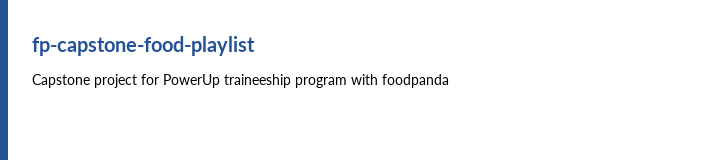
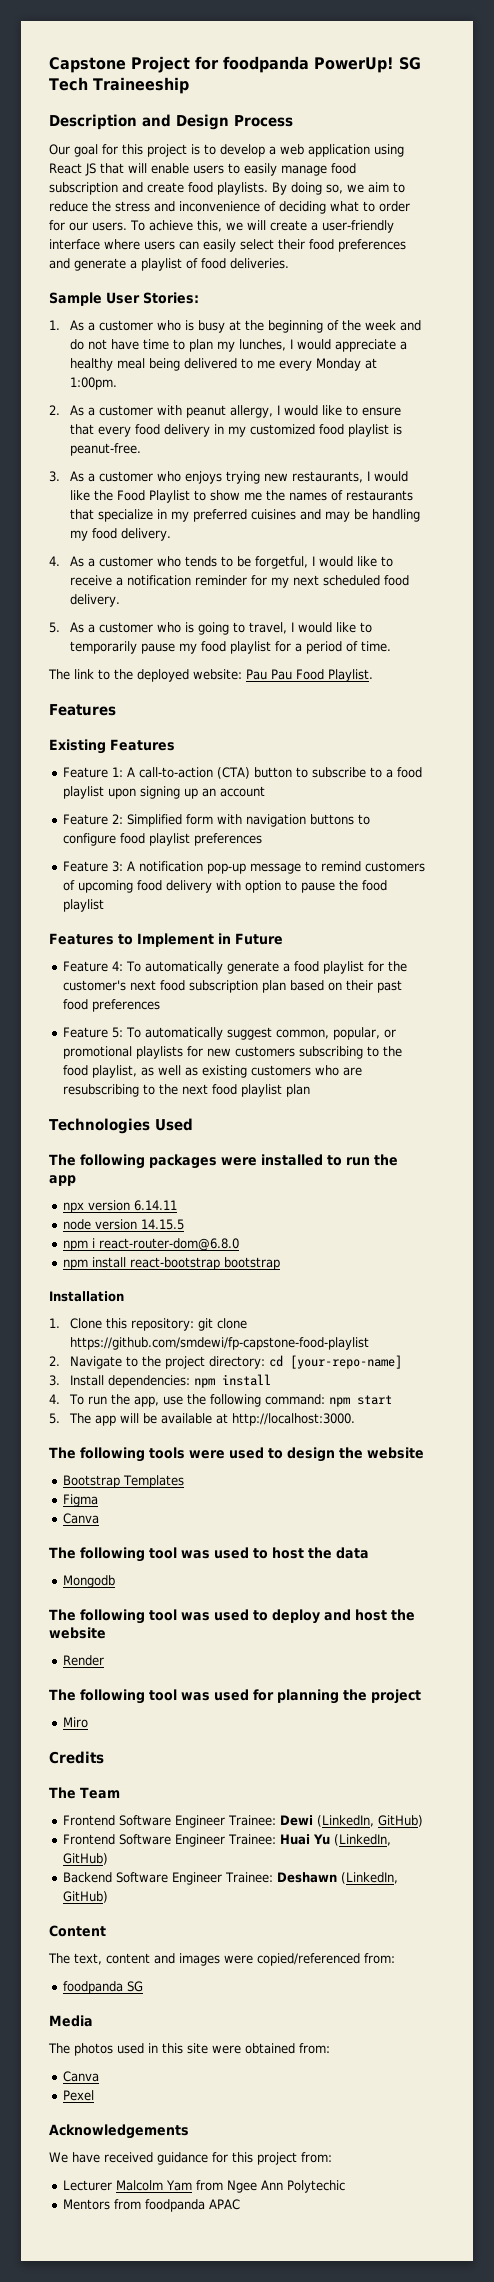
[32,36,255,56] [32,74,449,88] fp-capstone-food-playlist // Capstone project for PowerUp traineeship program with foodpanda -> [49,56,421,73] [49,77,189,94] [49,114,293,130] [49,144,404,157] [49,163,356,176] [49,182,405,195] [49,201,410,214] [49,220,394,233] [49,239,406,252] [49,258,289,271] [49,292,199,306] [49,320,422,333] [70,339,408,352] [70,358,378,371] [70,377,118,390] [49,405,402,418] [70,424,403,437] [70,443,142,456] [49,471,409,484] [70,490,414,503] [70,509,421,522] [70,528,172,541] [49,556,394,569] [70,575,410,588] [70,594,121,607] [49,622,373,635] [70,641,392,654] [48,669,373,682] [49,704,116,716] [49,739,175,754] [62,767,422,779] [62,786,265,799] [62,814,370,827] [62,833,262,846] [62,861,425,874] [62,880,387,893] [62,899,104,912] [49,933,283,947] [62,961,407,974] [62,980,402,993] [62,999,160,1012] [62,1027,396,1040] [62,1046,402,1059] [62,1065,362,1078] [62,1084,310,1097] [49,1118,193,1134] [49,1154,398,1169] [49,1175,76,1186] [62,1200,177,1213] [62,1219,184,1230] [62,1238,239,1251] [62,1257,280,1270] [49,1291,124,1302] [49,1318,248,1331] [70,1337,370,1350] [49,1355,403,1369] [49,1374,272,1388] [49,1394,393,1407] [49,1413,356,1426] [49,1447,424,1462] [62,1475,184,1488] [62,1494,98,1507] [62,1513,99,1524] [49,1547,369,1562] [62,1575,115,1588] [49,1609,415,1624] [49,1627,106,1639] [62,1655,104,1666] [49,1689,421,1704] [62,1717,88,1728] [49,1751,104,1764] [49,1787,120,1799] [62,1815,423,1828] [62,1834,391,1847] [62,1853,108,1865] [62,1872,398,1885] [62,1891,108,1903] [49,1925,106,1937] [48,1953,395,1966] [62,1981,143,1994] [49,2015,93,2027] [48,2043,330,2056] [62,2071,99,2082] [62,2090,94,2101] [49,2124,189,2139] [49,2152,332,2165] [62,2180,345,2193] [62,2199,240,2212] Capstone Project for foodpanda PowerUp! SG Tech Traineeship // Description and Design Process // Our goal for this project is to develop a web application using React JS that will enable users to easily manage food subscription and create food playlists. By doing so, we aim to reduce the stress and inconvenience of deciding what to order for our users. To achieve this, we will create a user-friendly interface where users can easily select their food preferences and generate a playlist of food deliveries. // Sample User Stories: // 1. As a customer who is busy at the beginning of the week and do not have time to plan my lunches, I would appreciate a healthy meal being delivered to me every Monday at 1:00pm. // 2. As a customer with peanut allergy, I would like to ensure that every food delivery in my customized food playlist is peanut-free. // 3. As a customer who enjoys trying new restaurants, I would like the Food Playlist to show me the names of restaurants that specialize in my preferred cuisines and may be handling my food delivery. // 4. As a customer who tends to be forgetful, I would like to receive a notification reminder for my next scheduled food delivery. // 5. As a customer who is going to travel, I would like to temporarily pause my food playlist for a period of time. // The link to the deployed website: Pau Pau Food Playlist. // Features // Existing Features // Feature 1: A call-to-action (CTA) button to subscribe to a food playlist upon signing up an account // Feature 2: Simplified form with navigation buttons to configure food playlist preferences // Feature 3: A notification pop-up message to remind customers of upcoming food delivery with option to pause the food playlist // Features to Implement in Future // Feature 4: To automatically generate a food playlist for the customer's next food subscription plan based on their past food preferences // Feature 5: To automatically suggest common, popular, or promotional playlists for new customers subscribing to the food playlist, as well as existing customers who are resubscribing to the next food playlist plan // Technologies Used // The following packages were installed to run the app // npx version 6.14.11 // node version 14.15.5 // npm i react-router-dom@6.8.0 // npm install react-bootstrap bootstrap // Installation // 1. Clone this repository: git clone https://github.com/smdewi/fp-capstone-food-playlist // 2. Navigate to the project directory: cd [your-repo-name] // 3. Install dependencies: npm install // 4. To run the app, use the following command: npm start // 5. The app will be available at http://localhost:3000. // The following tools were used to design the website // Bootstrap Templates // Figma // Canva // The following tool was used to host the data // Mongodb // The following tool was used to deploy and host the website // Render // The following tool was used for planning the project // Miro // Credits // The Team // Frontend Software Engineer Trainee: Dewi (LinkedIn, GitHub) // Frontend Software Engineer Trainee: Huai Yu (LinkedIn, GitHub) // Backend Software Engineer Trainee: Deshawn (LinkedIn, GitHub) // Content // The text, content and images were copied/referenced from: // foodpanda SG // Media // The photos used in this site were obtained from: // Canva // Pexel // Acknowledgements // We have received guidance for this project from: // Lecturer Malcolm Yam from Ngee Ann Polytechic // Mentors from foodpanda APAC

